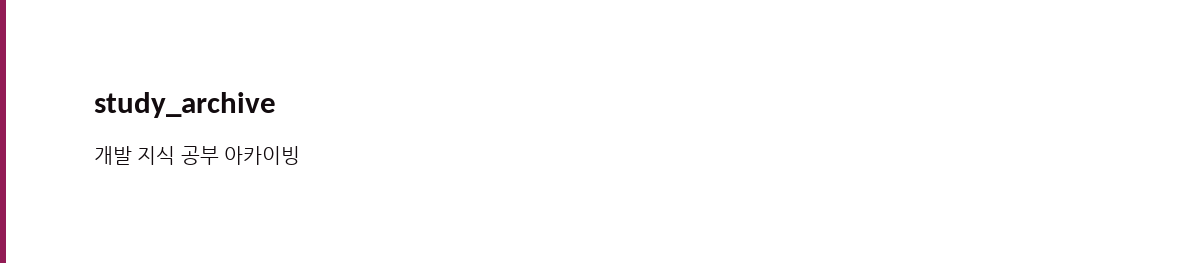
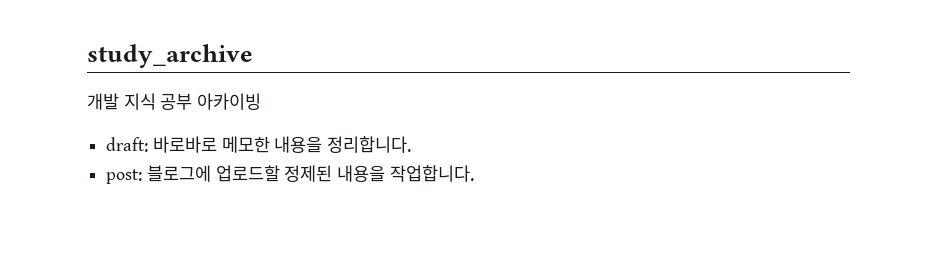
(301, 155) none -> [106,136,412,153] [106,165,474,184] // draft: 바로바로 메모한 내용을 정리합니다. // post: 블로그에 업로드할 정제된 내용을 작업합니다.

